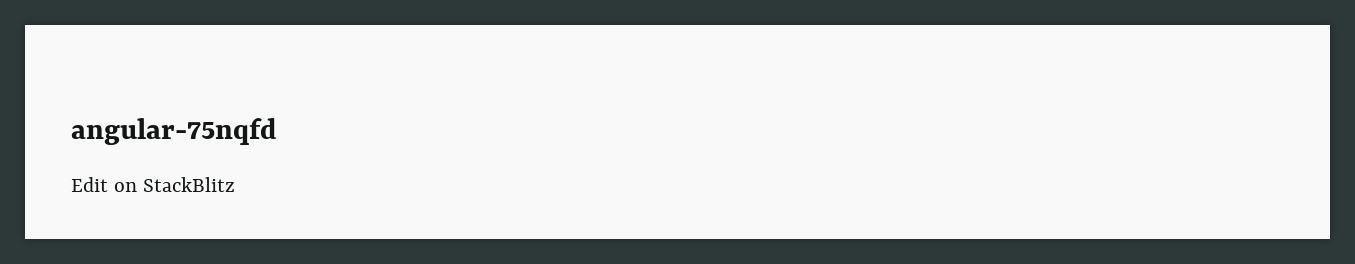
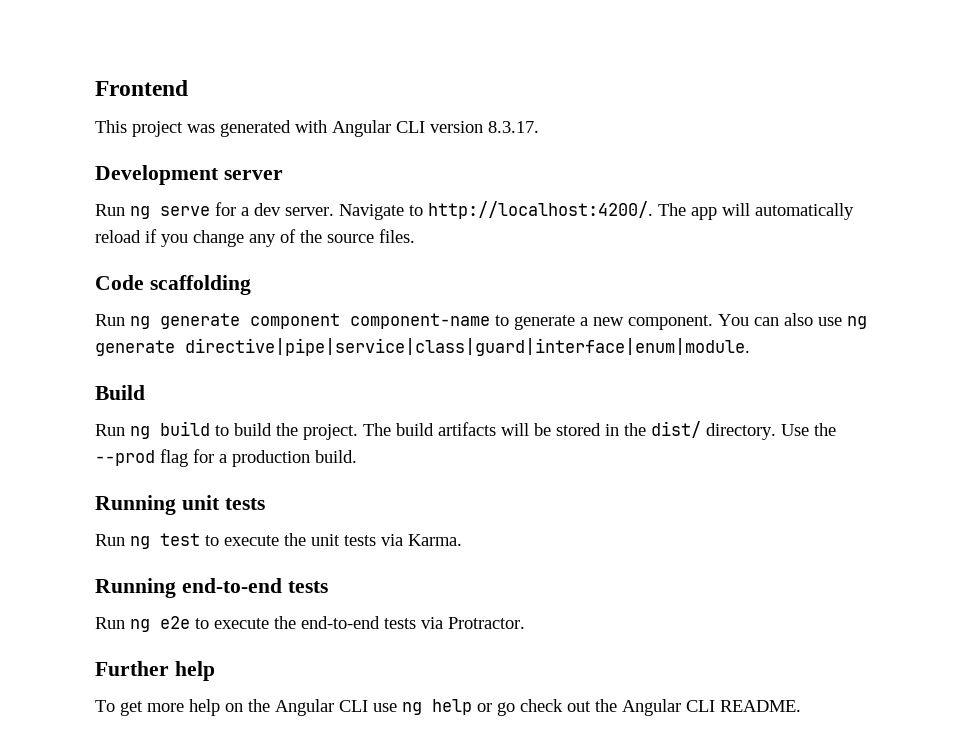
[71,118,277,145] [71,177,236,192] angular-75nqfd // Edit on StackBlitz -> [95,80,188,96] [95,120,539,137] [95,165,283,185] [95,201,854,220] [95,229,415,247] [95,275,251,295] [95,313,867,330] [95,338,750,356] [95,385,145,400] [95,421,836,440] [95,449,357,467] [95,495,265,515] [95,533,462,549] [95,578,328,598] [95,616,525,632] [95,661,215,681] [95,699,801,716] Frontend // This project was generated with Angular CLI version 8.3.17. // Development server // Run ng serve for a dev server. Navigate to http://localhost:4200/. The app will automatically reload if you change any of the source files. // Code scaffolding // Run ng generate component component-name to generate a new component. You can also use ng generate directive|pipe|service|class|guard|interface|enum|module. // Build // Run ng build to build the project. The build artifacts will be stored in the dist/ directory. Use the --prod flag for a production build. // Running unit tests // Run ng test to execute the unit tests via Karma. // Running end-to-end tests // Run ng e2e to execute the end-to-end tests via Protractor. // Further help // To get more help on the Angular CLI use ng help or go check out the Angular CLI README.

